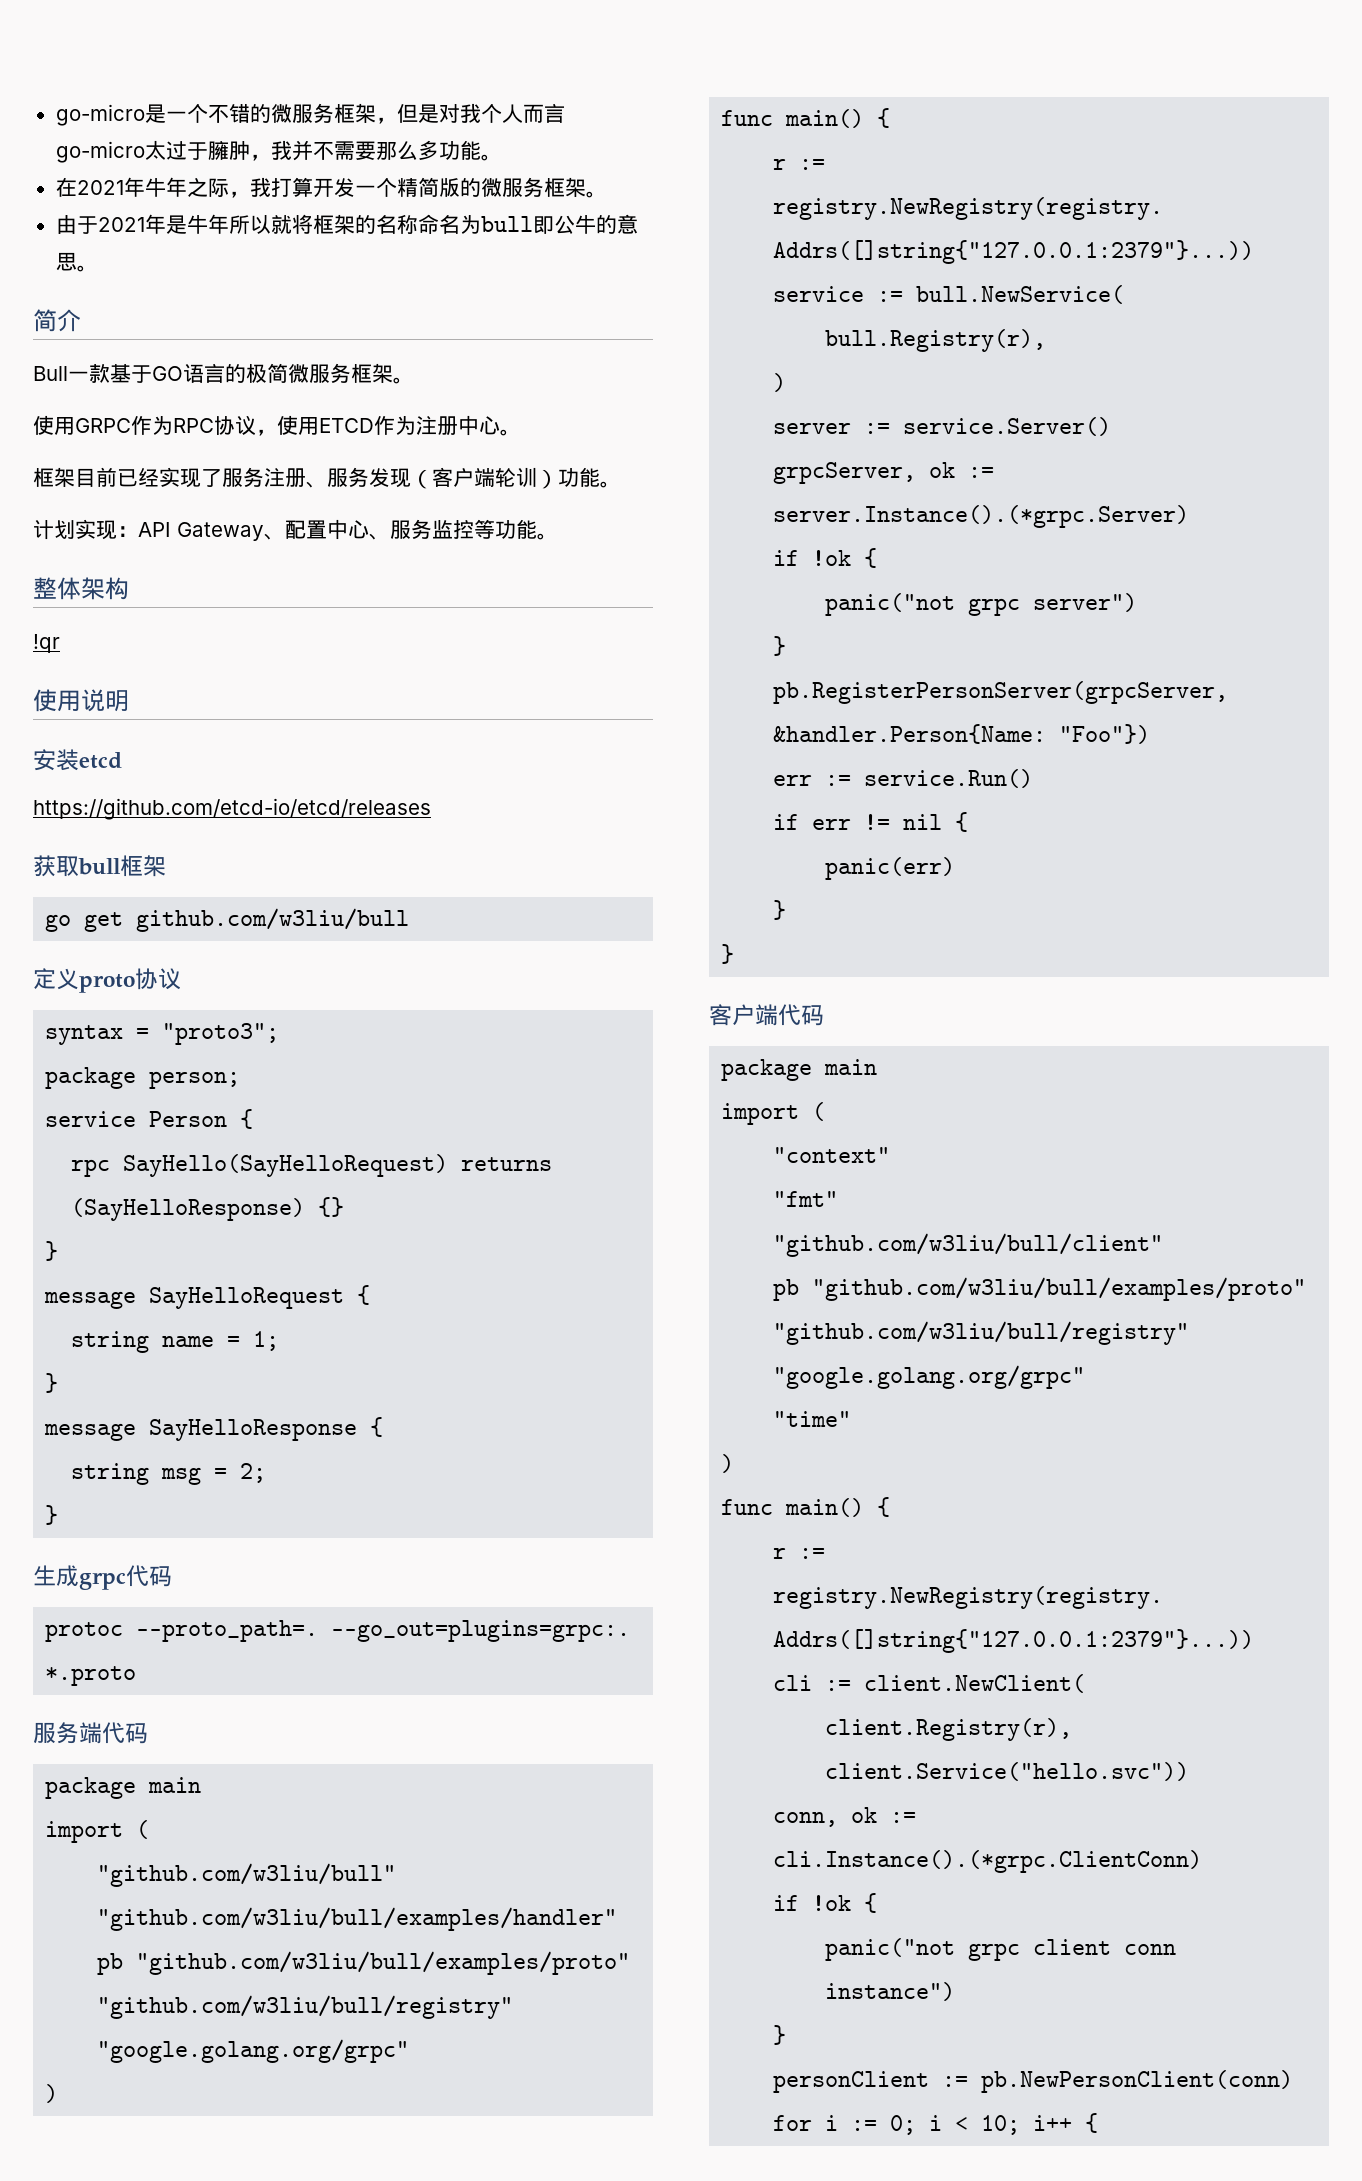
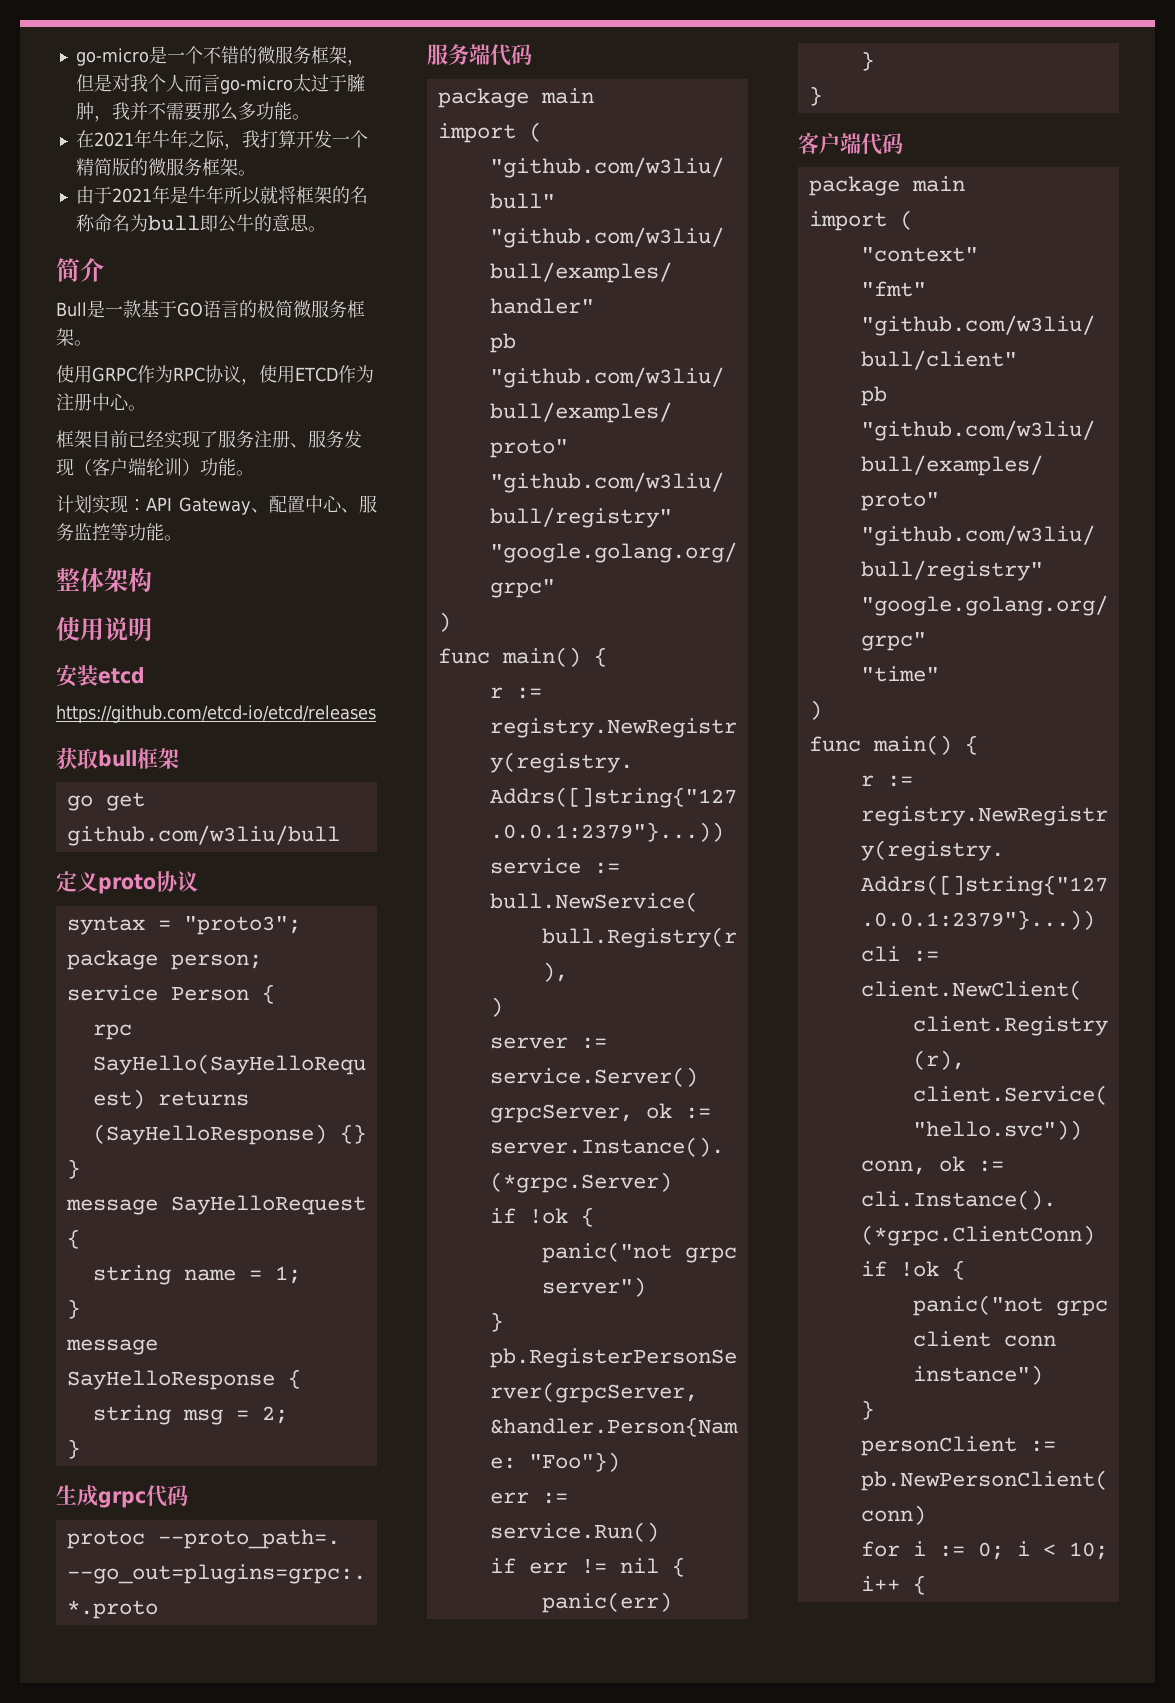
(68, 373) none -> [87,300,105,318] 是
[33,634,60,653] // !qr -> (152, 580) none

